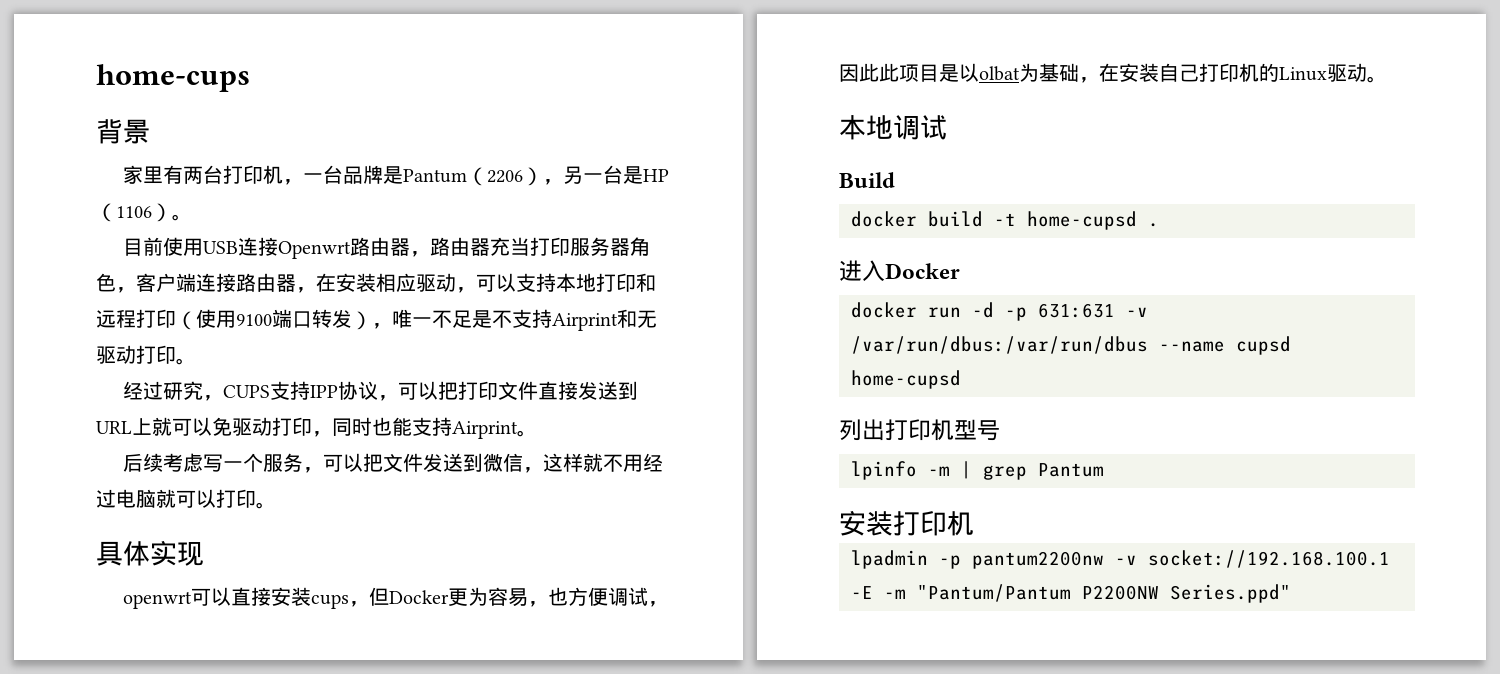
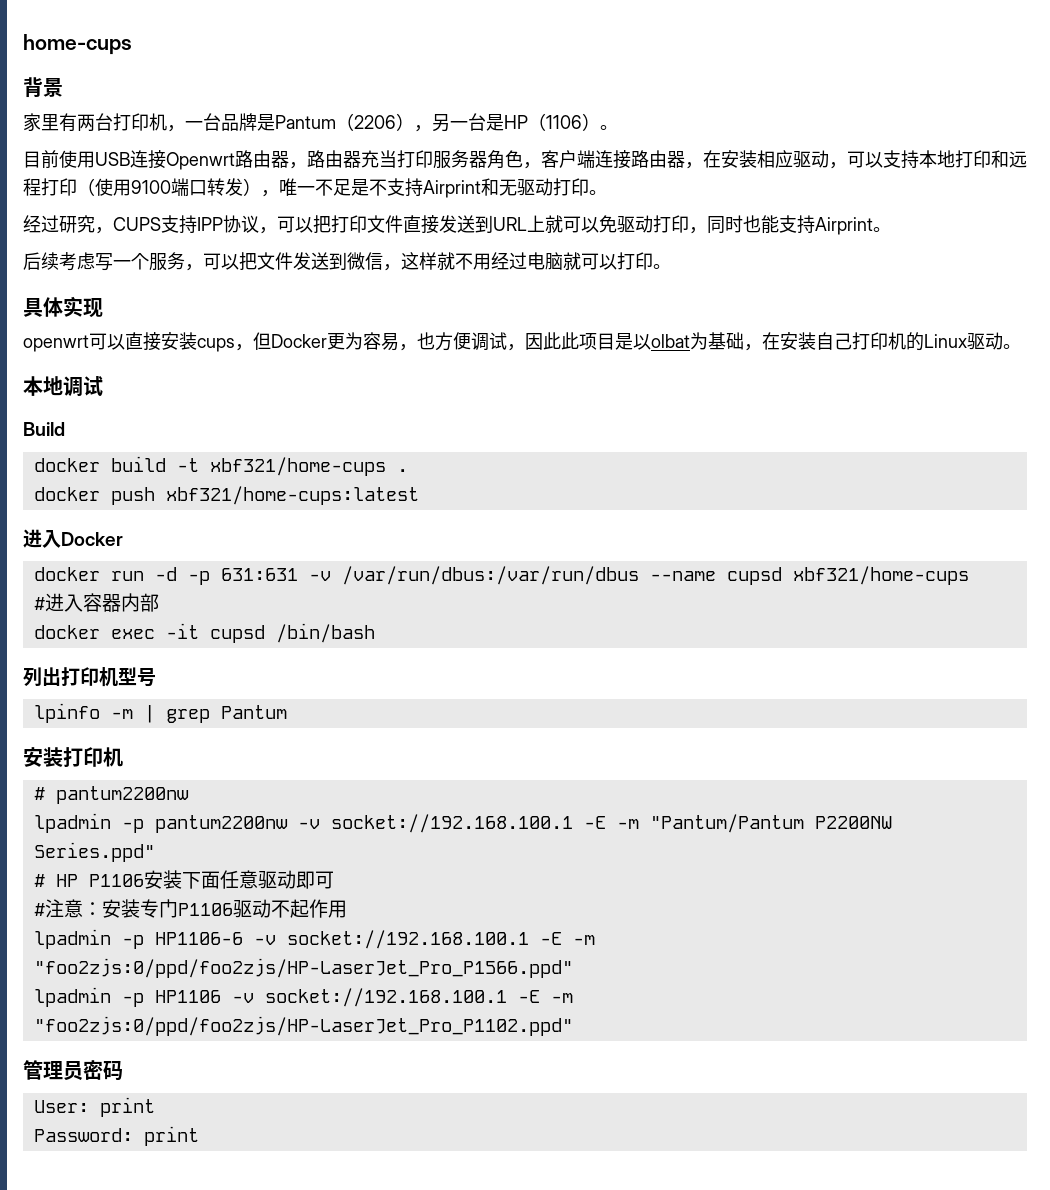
[1027,211,1137,230] home-cupsd -> [209,457,386,476] xbf321/home-cups
(1159, 225) none -> [33,486,419,505] // docker push xbf321/home-cups:latest
[851,370,961,389] home-cupsd -> [792,566,969,585] [33,593,159,612] [33,623,375,643] xbf321/home-cups // #进入容器内部 // docker exec -it cupsd /bin/bash
(974, 523) none -> [33,786,189,804] // # pantum2200nw
(1291, 593) none -> [33,870,334,889] [33,899,347,918] [33,929,595,949] [33,958,573,978] [33,987,573,1007] [33,1016,573,1036] [23,1060,123,1081] [33,1097,155,1117] [33,1126,199,1146] // # HP P1106安装下面任意驱动即可 // #注意：安装专门P1106驱动不起作用 // lpadmin -p HP1106-6 -v socket://192.168.100.1 -E -m "foo2zjs:0/ppd/foo2zjs/HP-LaserJet_Pro_P1566.ppd" // lpadmin -p HP1106 -v socket://192.168.100.1 -E -m "foo2zjs:0/ppd/foo2zjs/HP-LaserJet_Pro_P1102.ppd" // 管理员密码 // User: print // Password: print

